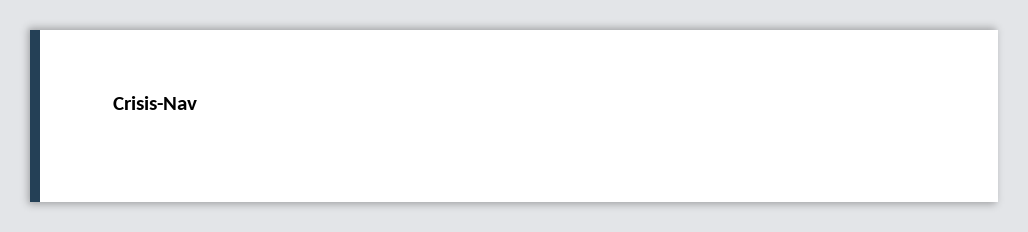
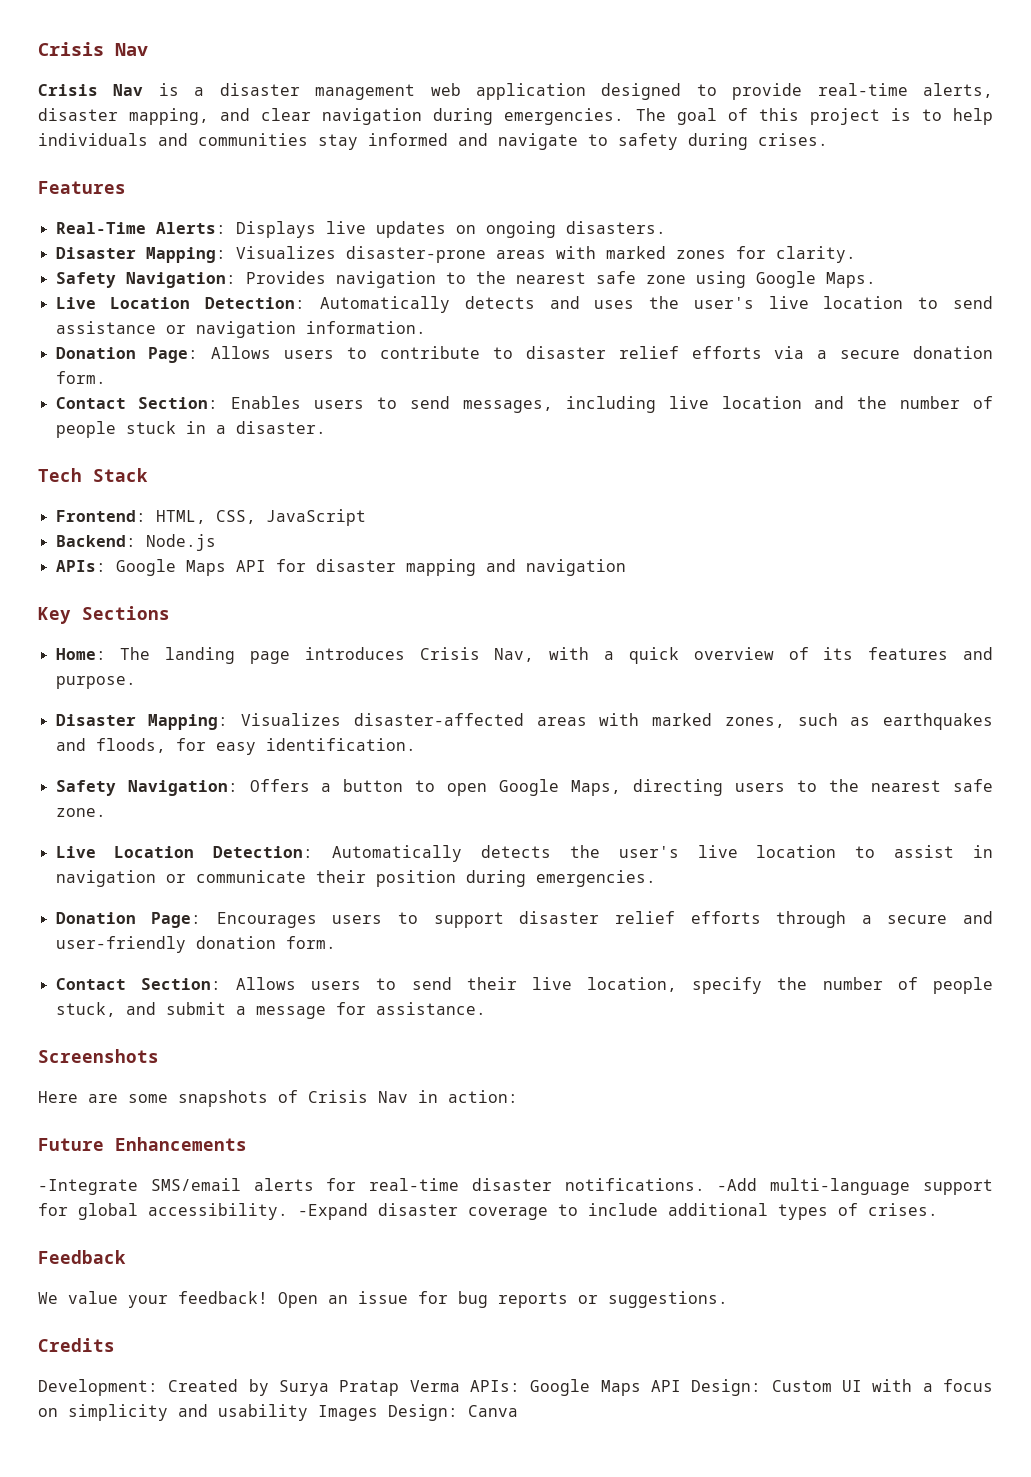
[113,96,197,110] Crisis-Nav -> [38,42,148,56] [38,83,993,100] [38,108,993,125] [38,133,828,150] [38,181,126,194] [55,221,666,238] [55,246,856,263] [55,271,876,288] [55,296,993,313] [55,321,426,338] [55,346,993,363] [55,371,106,384] [55,396,993,413] [55,421,326,438] [38,468,148,482] [55,509,366,526] [55,534,216,551] [55,559,626,576] [38,606,170,624] [55,647,993,664] [55,676,136,689] [55,713,993,730] [55,738,416,755] [55,779,993,796] [55,808,106,817] [55,845,994,862] [55,870,656,887] [55,911,993,928] [55,936,336,953] [55,977,994,994] [55,1002,486,1019] [38,1049,159,1063] [38,1090,518,1107] [38,1137,247,1151] [38,1178,994,1195] [38,1203,938,1220] [38,1250,126,1264] [38,1291,728,1308] [38,1338,115,1352] [38,1379,994,1396] [38,1404,518,1421] Crisis Nav // Crisis Nav is a disaster management web application designed to provide real-time alerts, disaster mapping, and clear navigation during emergencies. The goal of this project is to help individuals and communities stay informed and navigate to safety during crises. // Features // Real-Time Alerts: Displays live updates on ongoing disasters. // Disaster Mapping: Visualizes disaster-prone areas with marked zones for clarity. // Safety Navigation: Provides navigation to the nearest safe zone using Google Maps. // Live Location Detection: Automatically detects and uses the user's live location to send assistance or navigation information. // Donation Page: Allows users to contribute to disaster relief efforts via a secure donation form. // Contact Section: Enables users to send messages, including live location and the number of people stuck in a disaster. // Tech Stack // Frontend: HTML, CSS, JavaScript // Backend: Node.js // APIs: Google Maps API for disaster mapping and navigation // Key Sections // Home: The landing page introduces Crisis Nav, with a quick overview of its features and purpose. // Disaster Mapping: Visualizes disaster-affected areas with marked zones, such as earthquakes and floods, for easy identification. // Safety Navigation: Offers a button to open Google Maps, directing users to the nearest safe zone. // Live Location Detection: Automatically detects the user's live location to assist in navigation or communicate their position during emergencies. // Donation Page: Encourages users to support disaster relief efforts through a secure and user-friendly donation form. // Contact Section: Allows users to send their live location, specify the number of people stuck, and submit a message for assistance. // Screenshots // Here are some snapshots of Crisis Nav in action: // Future Enhancements // -Integrate SMS/email alerts for real-time disaster notifications. -Add multi-language support for global accessibility. -Expand disaster coverage to include additional types of crises. // Feedback // We value your feedback! Open an issue for bug reports or suggestions. // Credits // Development: Created by Surya Pratap Verma APIs: Google Maps API Design: Custom UI with a focus on simplicity and usability Images Design: Canva

